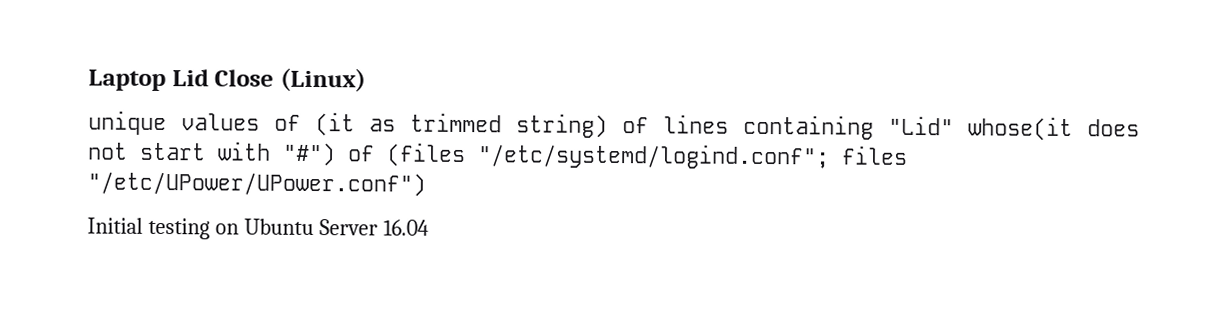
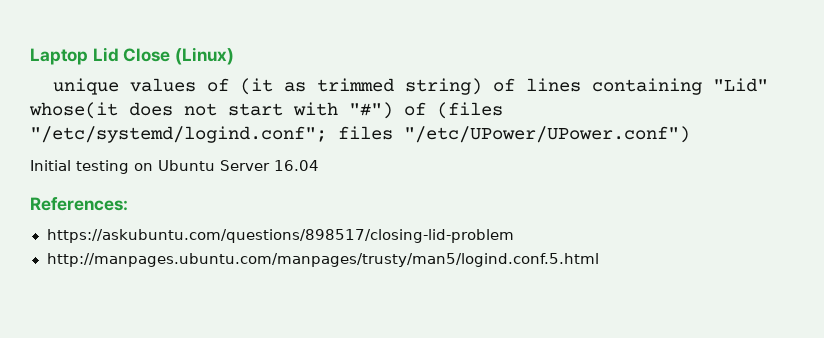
(429, 227) none -> [30,197,128,211] [46,229,514,243] [46,253,600,267] // References: // https://askubuntu.com/questions/898517/closing-lid-problem // http://manpages.ubuntu.com/manpages/trusty/man5/logind.conf.5.html

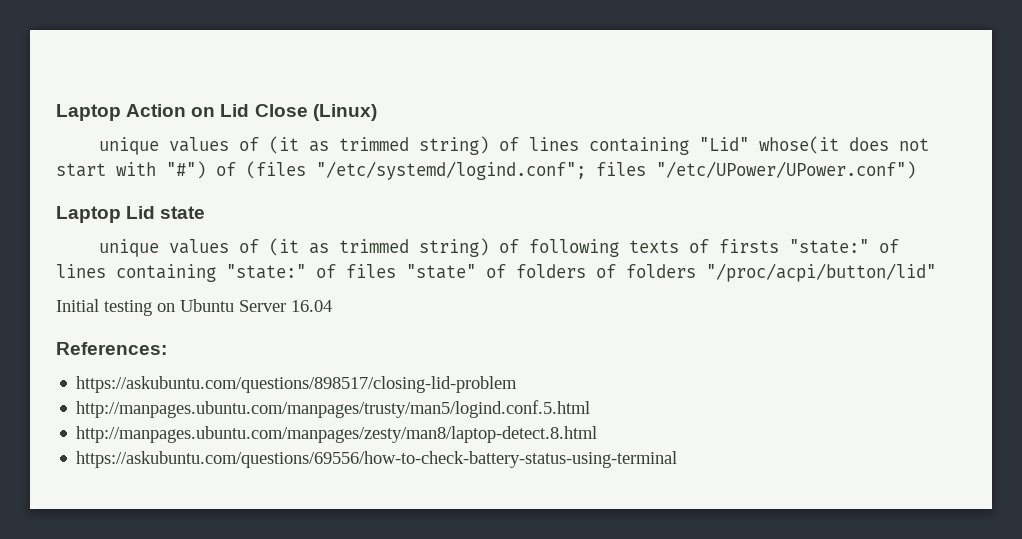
[30,48,88,65] Laptop -> [56,104,216,121] Laptop Action on
(690, 134) none -> [56,206,206,223] [99,238,900,257] [56,263,936,282] // Laptop Lid state // unique values of (it as trimmed string) of following texts of firsts "state:" of lines containing "state:" of files "state" of folders of folders "/proc/acpi/button/lid"
(600, 260) none -> [76,426,598,443] [76,451,678,468] // http://manpages.ubuntu.com/manpages/zesty/man8/laptop-detect.8.html // https://askubuntu.com/questions/69556/how-to-check-battery-status-using-terminal

